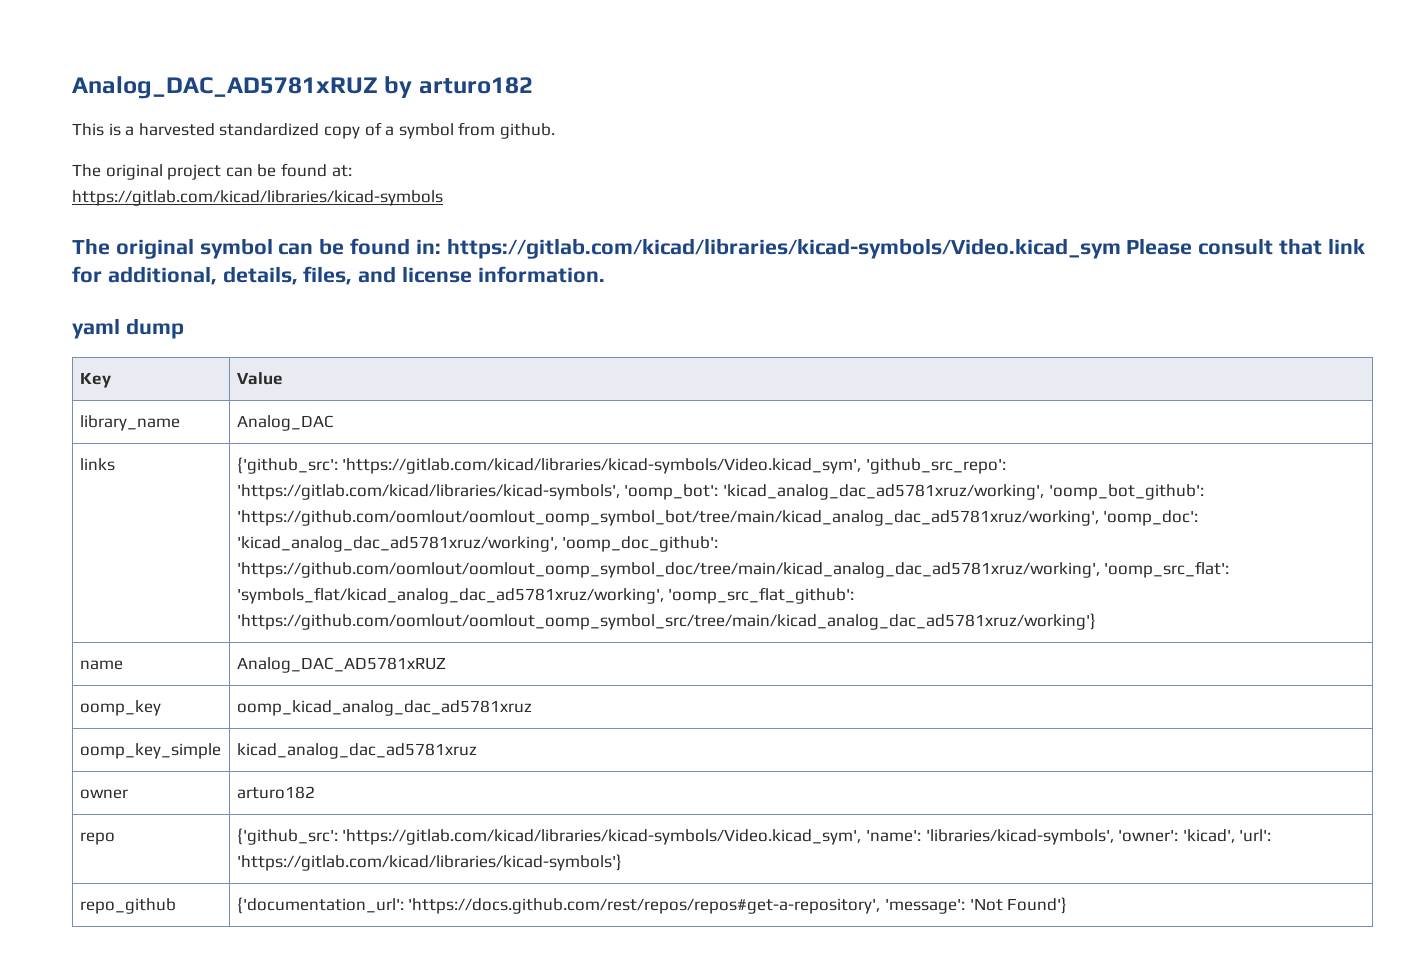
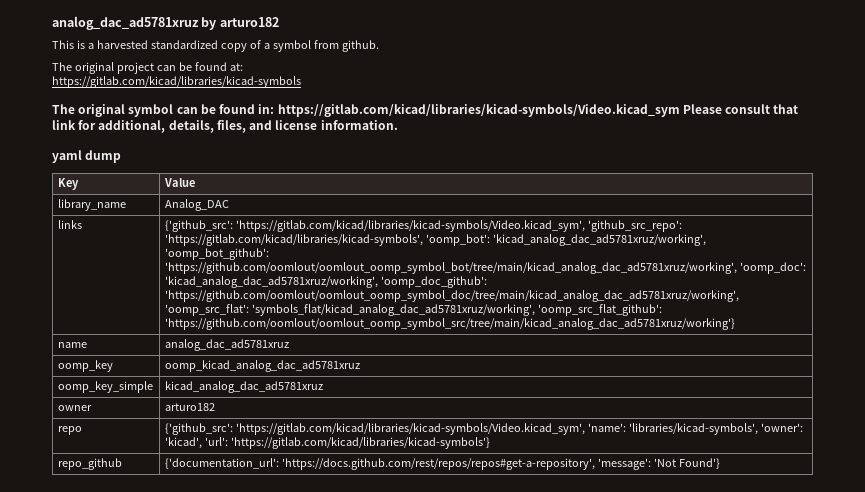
[72,76,378,99] Analog_DAC_AD5781xRUZ -> [52,16,199,30] analog_dac_ad5781xruz
[236,657,446,673] Analog_DAC_AD5781xRUZ -> [164,339,289,351] analog_dac_ad5781xruz

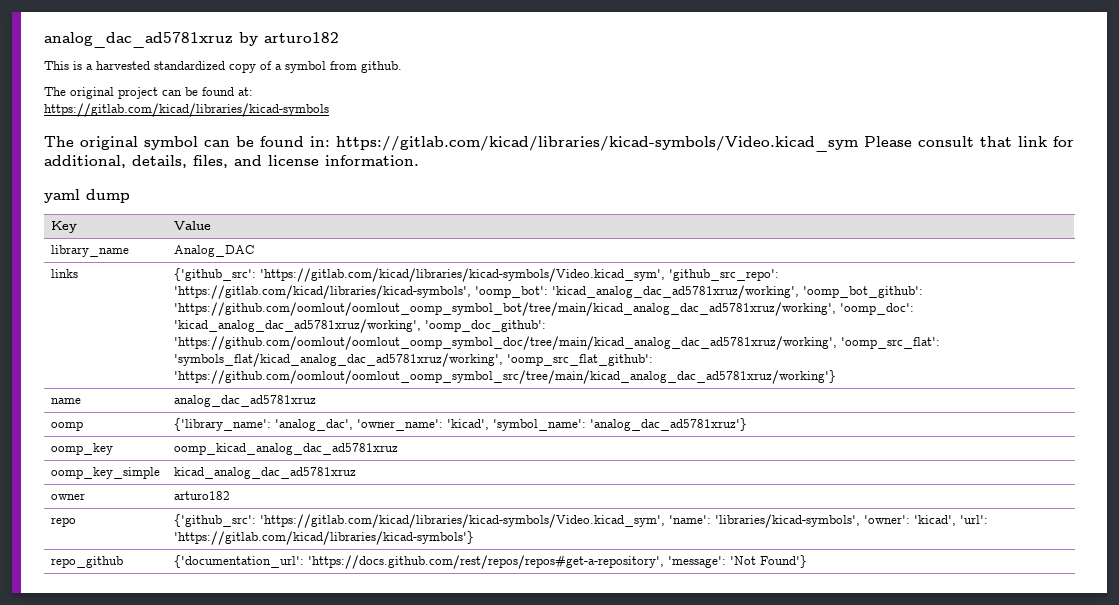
(289, 345) none -> [50,421,83,431] [173,418,747,431] // oomp | {'library_name': 'analog_dac', 'owner_name': 'kicad', 'symbol_name': 'analog_dac_ad5781xruz'}

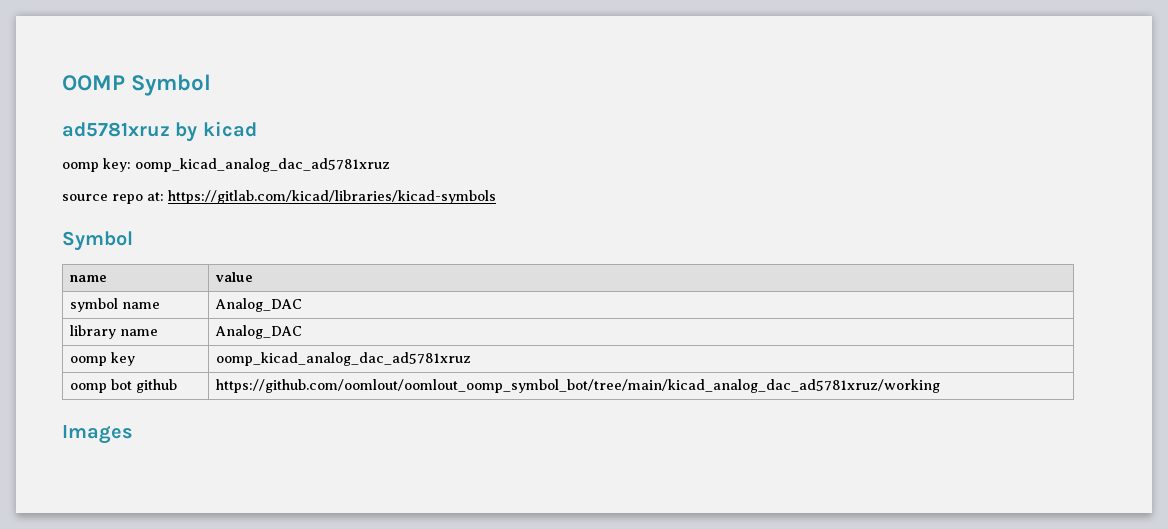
[44,32,339,48] [44,61,402,73] [44,87,234,99] analog_dac_ad5781xruz by arturo182 // This is a harvested standardized copy of a symbol from github. // The original project can be found -> [62,74,212,96] [62,121,257,142] [62,158,390,172] [62,194,143,204] OOMP Symbol // ad5781xruz by kicad // oomp key: oomp_kicad_analog_dac_ad5781xruz // source repo
(253, 91) // -> (164, 196) none
[44,136,1074,152] [44,155,419,168] [44,189,130,203] [50,221,77,233] [173,221,211,230] [50,245,129,257] [173,245,254,257] [50,269,78,278] [173,268,779,282] [173,285,923,299] [173,302,914,316] [173,319,546,333] [173,336,940,350] [173,353,653,367] [173,370,836,384] [50,398,81,404] [173,395,316,407] [50,421,83,431] [173,418,747,431] [50,443,113,455] [173,443,398,455] [50,467,160,479] [173,467,356,479] [50,493,85,500] [173,491,230,500] [50,517,76,527] [173,514,988,528] [173,531,474,545] [50,556,123,568] [173,555,807,569] The original symbol can be found in: https://gitlab.com/kicad/libraries/kicad-symbols/Video.kicad_sym Please consult that link for additional, details, files, and license information. // yaml dump // Key | Value // library_name | Analog_DAC // links | {'github_src': 'https://gitlab.com/kicad/libraries/kicad-symbols/Video.kicad_sym', 'github_src_repo': 'https://gitlab.com/kicad/libraries/kicad-symbols', 'oomp_bot': 'kicad_analog_dac_ad5781xruz/working', 'oomp_bot_github': 'https://github.com/oomlout/oomlout_oomp_symbol_bot/tree/main/kicad_analog_dac_ad5781xruz/working', 'oomp_doc': 'kicad_analog_dac_ad5781xruz/working', 'oomp_doc_github': 'https://github.com/oomlout/oomlout_oomp_symbol_doc/tree/main/kicad_analog_dac_ad5781xruz/working', 'oomp_src_flat': 'symbols_flat/kicad_analog_dac_ad5781xruz/working', 'oomp_src_flat_github': 'https://github.com/oomlout/oomlout_oomp_symbol_src/tree/main/kicad_analog_dac_ad5781xruz/working'} // name | analog_dac_ad5781xruz // oomp | {'library_name': 'analog_dac', 'owner_name': 'kicad', 'symbol_name': 'analog_dac_ad5781xruz'} // oomp_key | oomp_kicad_analog_dac_ad5781xruz // oomp_key_simple | kicad_analog_dac_ad5781xruz // owner | arturo182 // repo | {'github_src': 'https://gitlab.com/kicad/libraries/kicad-symbols/Video.kicad_sym', 'name': 'libraries/kicad-symbols', 'owner': 'kicad', 'url': 'https://gitlab.com/kicad/libraries/kicad-symbols'} // repo_github | {'documentation_url': 'https://docs.github.com/rest/repos/repos#get-a-repository', 'message': 'Not Found'} -> [62,231,133,251] [69,275,107,282] [214,272,253,282] [69,298,160,312] [214,298,302,312] [69,325,158,339] [214,325,302,339] [69,352,135,366] [215,352,471,366] [69,379,177,393] [215,379,940,393] [62,425,133,444] Symbol // name | value // symbol name | Analog_DAC // library name | Analog_DAC // oomp key | oomp_kicad_analog_dac_ad5781xruz // oomp bot github | https://github.com/oomlout/oomlout_oomp_symbol_bot/tree/main/kicad_analog_dac_ad5781xruz/working // Images

